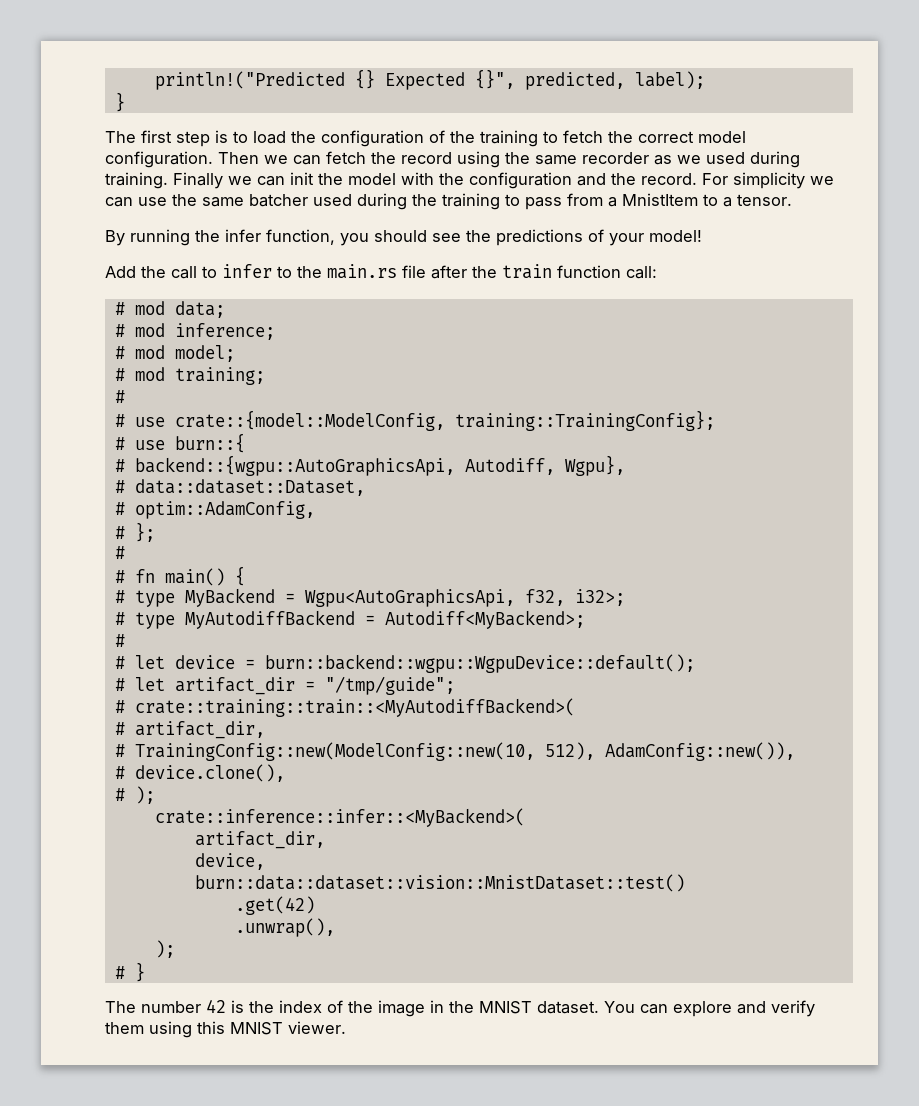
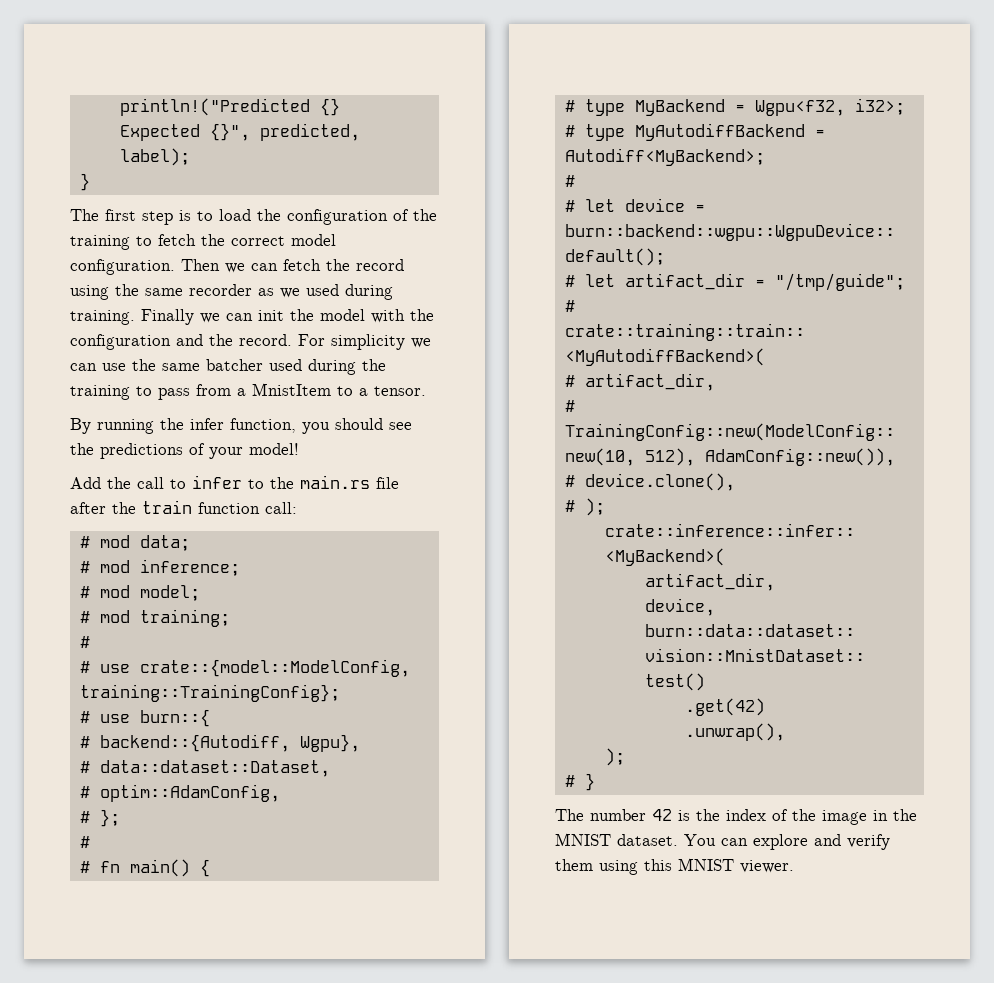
[134,455,555,476] backend::{wgpu::AutoGraphicsApi, Autodiff, -> [99,734,290,752] backend::{Autodiff,
[304,589,565,607] Wgpu<AutoGraphicsApi, f32, -> [754,100,845,116] Wgpu<f32,

